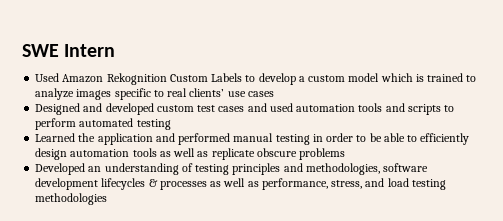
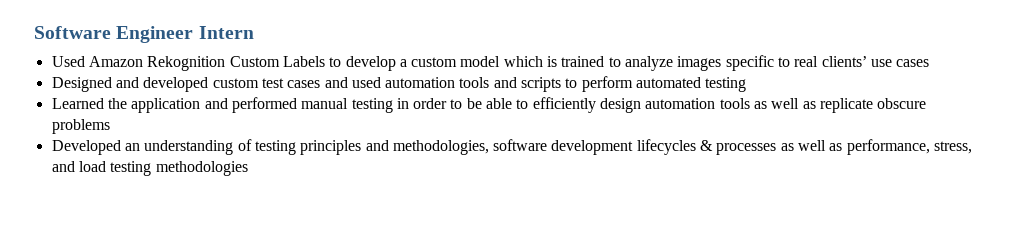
[22,44,59,57] SWE -> [34,26,194,43] Software Engineer

